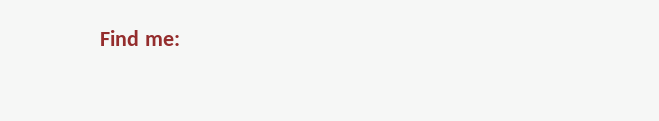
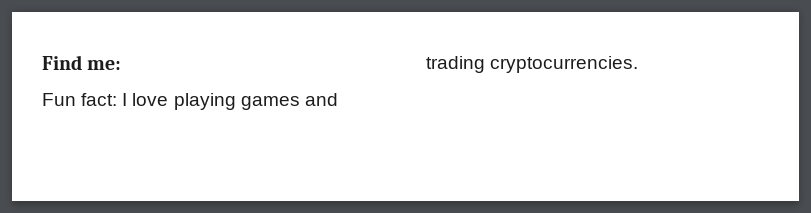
(180, 40) none -> [42,93,338,110] [426,56,639,73] // Fun fact: I love playing games and trading cryptocurrencies.

